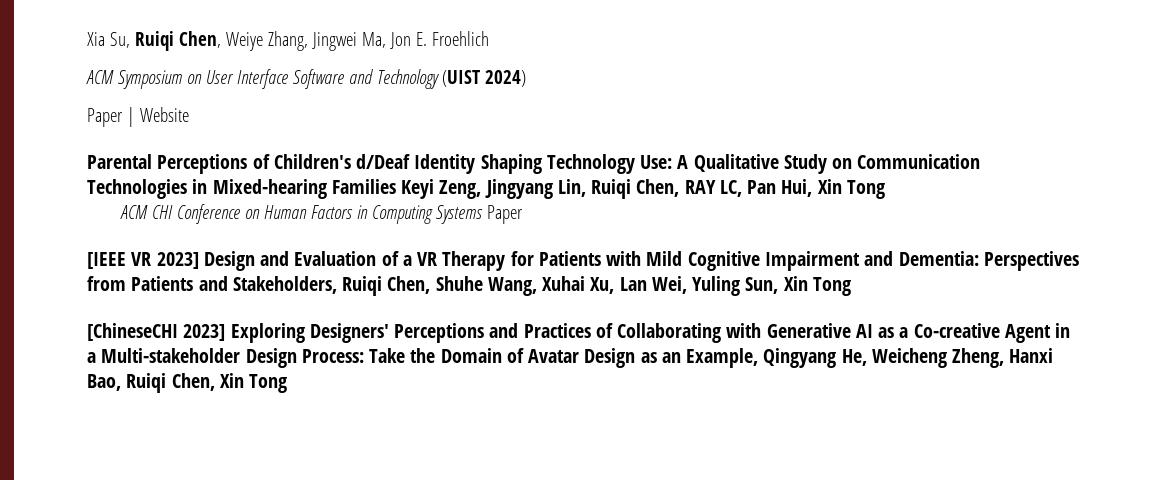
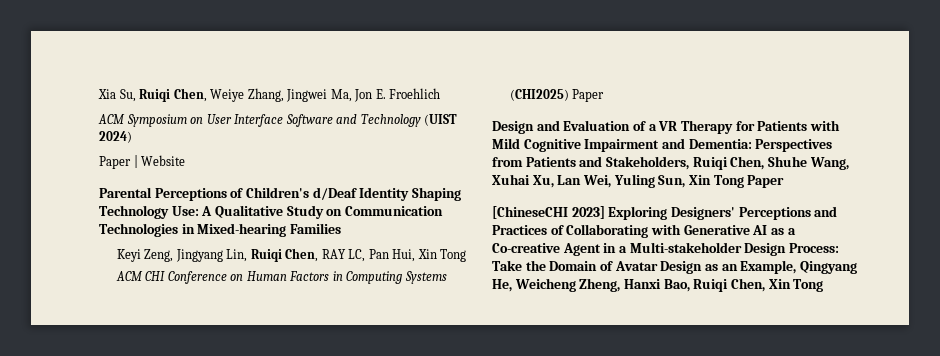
(396, 186) none -> (341, 228) //
[487,205,524,224] [87,252,199,269] Paper // [IEEE VR 2023] -> [509,89,605,102] (CHI2025) Paper //
(851, 286) none -> [747,175,785,188] Paper

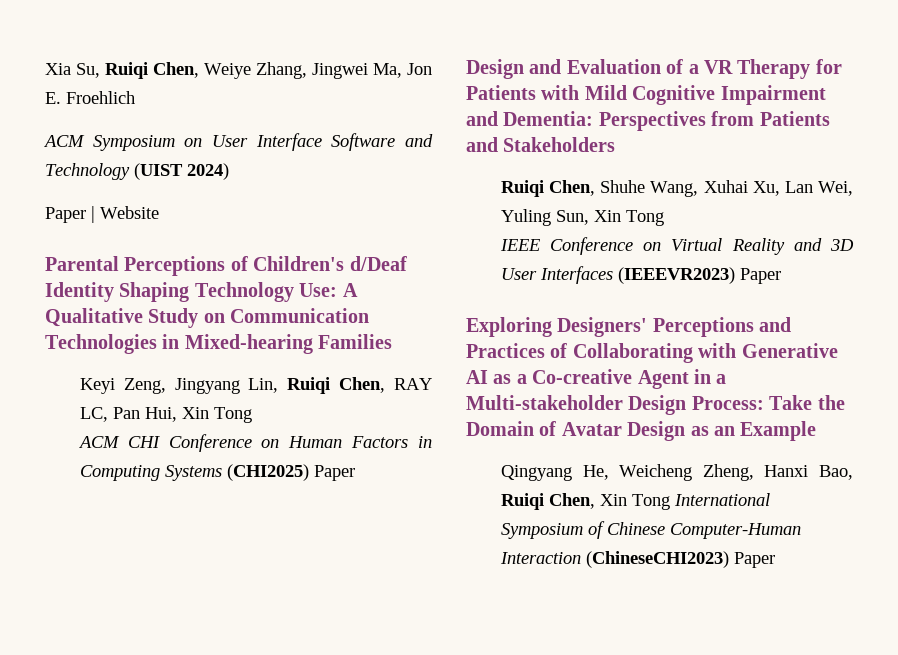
[605,156,689,170] Stakeholders, -> [503,137,616,152] Stakeholders //
[747,175,785,188] [492,206,605,219] Paper // [ChineseCHI 2023] -> [499,237,854,255] [500,266,781,284] // IEEE Conference on Virtual Reality and 3D User Interfaces (IEEEVR2023) Paper //
[740,260,797,274] Example, -> [740,421,817,441] Example //
(824, 285) none -> [673,493,770,506] [500,521,801,539] [499,551,775,568] International Symposium of Chinese Computer-Human Interaction (ChineseCHI2023) Paper

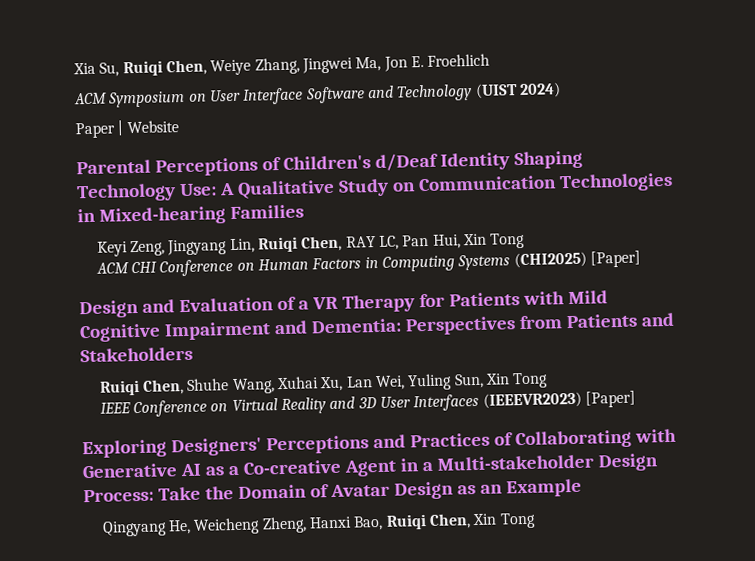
[313,465,355,481] Paper -> [589,250,641,268] [Paper]
[739,268,781,284] Paper -> [584,390,636,408] [Paper]
[673,493,770,506] [500,521,801,539] [499,551,775,568] International Symposium of Chinese Computer-Human Interaction (ChineseCHI2023) Paper -> (536, 520) none

